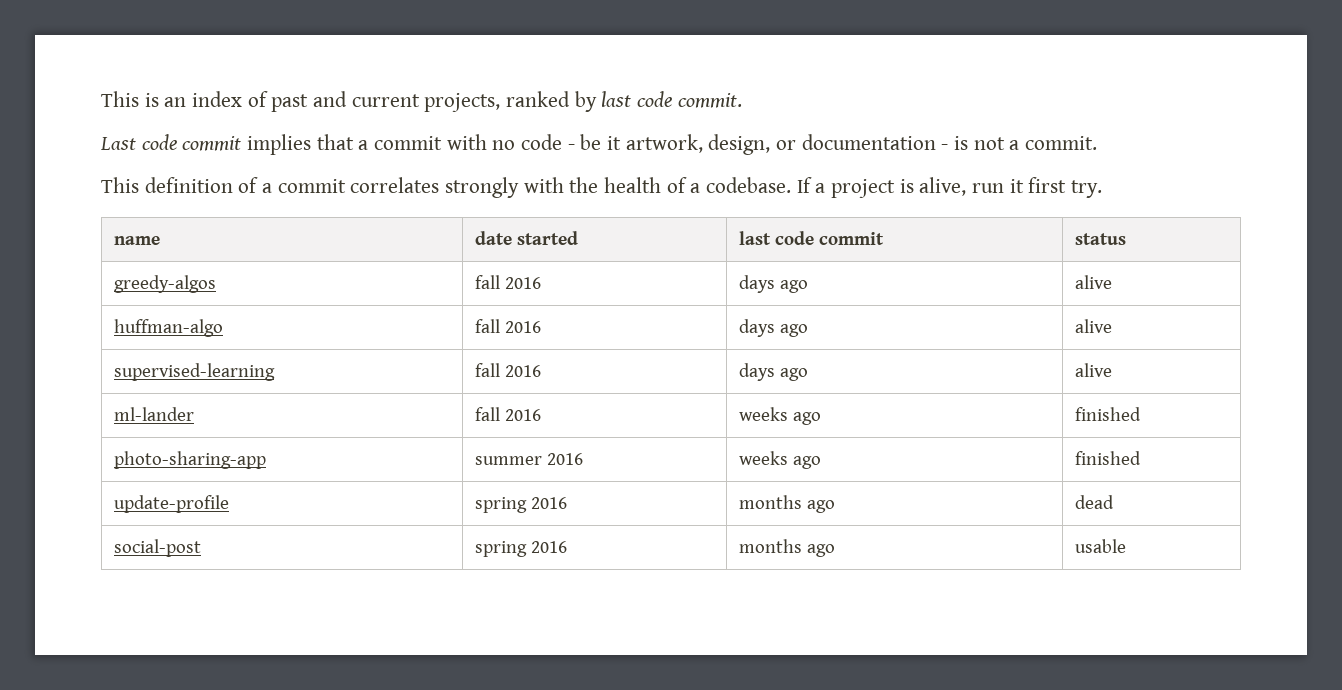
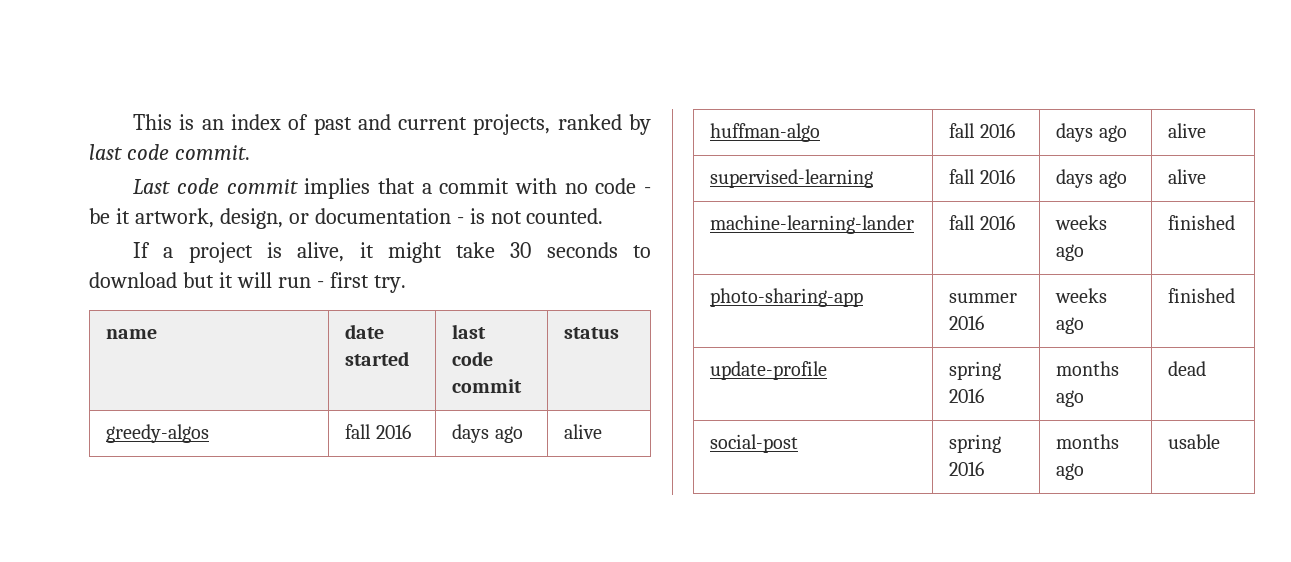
[1009,136,1098,150] [101,177,792,198] a commit. // This definition of a commit correlates strongly with the health of a codebase. -> [526,208,604,224] counted. //
[972,179,1024,193] run it -> [359,242,652,263] [89,272,324,288] it might take 30 seconds to download but it will run -
[113,407,194,421] ml-lander -> [710,215,915,234] machine-learning-lander

